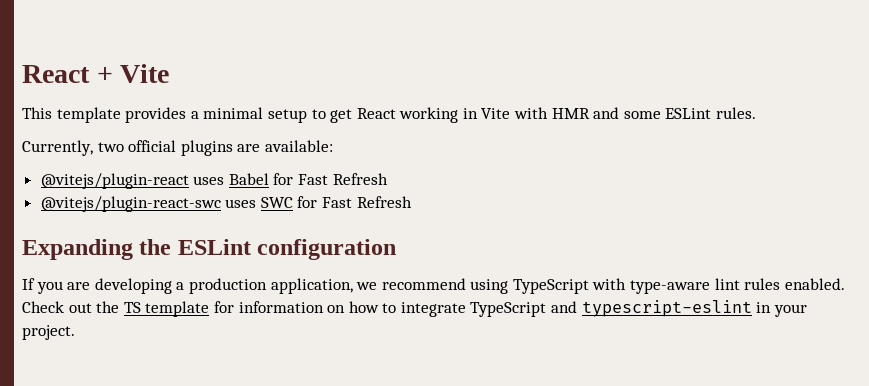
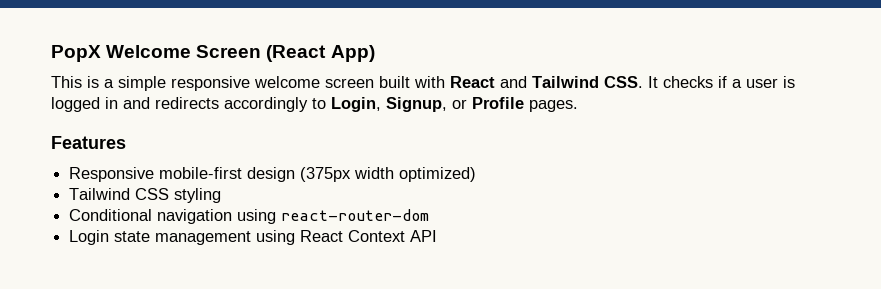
[22,64,170,83] [22,107,757,123] [22,140,333,156] [40,173,388,189] [40,196,412,212] [22,239,397,260] [22,278,845,294] [22,300,807,317] [22,325,75,340] React + Vite // This template provides a minimal setup to get React working in Vite with HMR and some ESLint rules. // Currently, two official plugins are available: // @vitejs/plugin-react uses Babel for Fast Refresh // @vitejs/plugin-react-swc uses SWC for Fast Refresh // Expanding the ESLint configuration // If you are developing a production application, we recommend using TypeScript with type-aware lint rules enabled. Check out the TS template for information on how to integrate TypeScript and typescript-eslint in your project. -> [51,45,375,62] [51,76,795,91] [51,97,578,112] [51,136,126,149] [69,167,477,182] [69,188,222,203] [69,209,430,224] [69,230,438,245] PopX Welcome Screen (React App) // This is a simple responsive welcome screen built with React and Tailwind CSS. It checks if a user is logged in and redirects accordingly to Login, Signup, or Profile pages. // Features // Responsive mobile-first design (375px width optimized) // Tailwind CSS styling // Conditional navigation using react-router-dom // Login state management using React Context API

